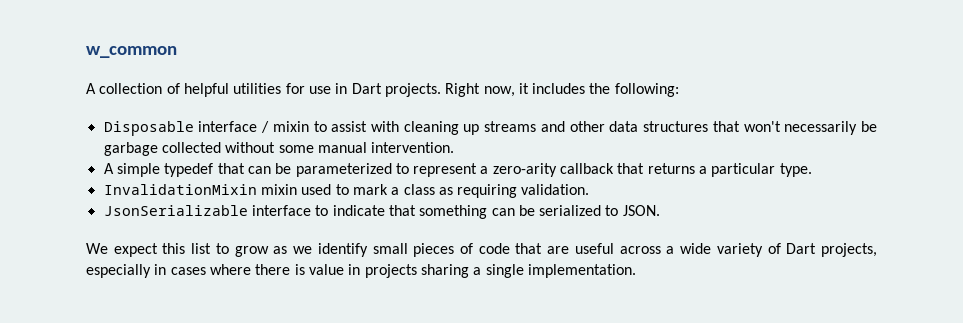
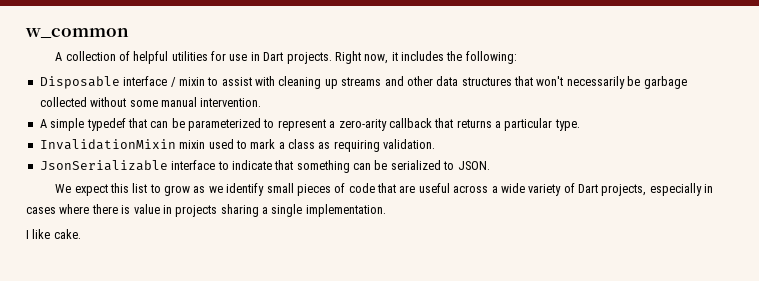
(636, 271) none -> [26,229,81,239] // I like cake.

